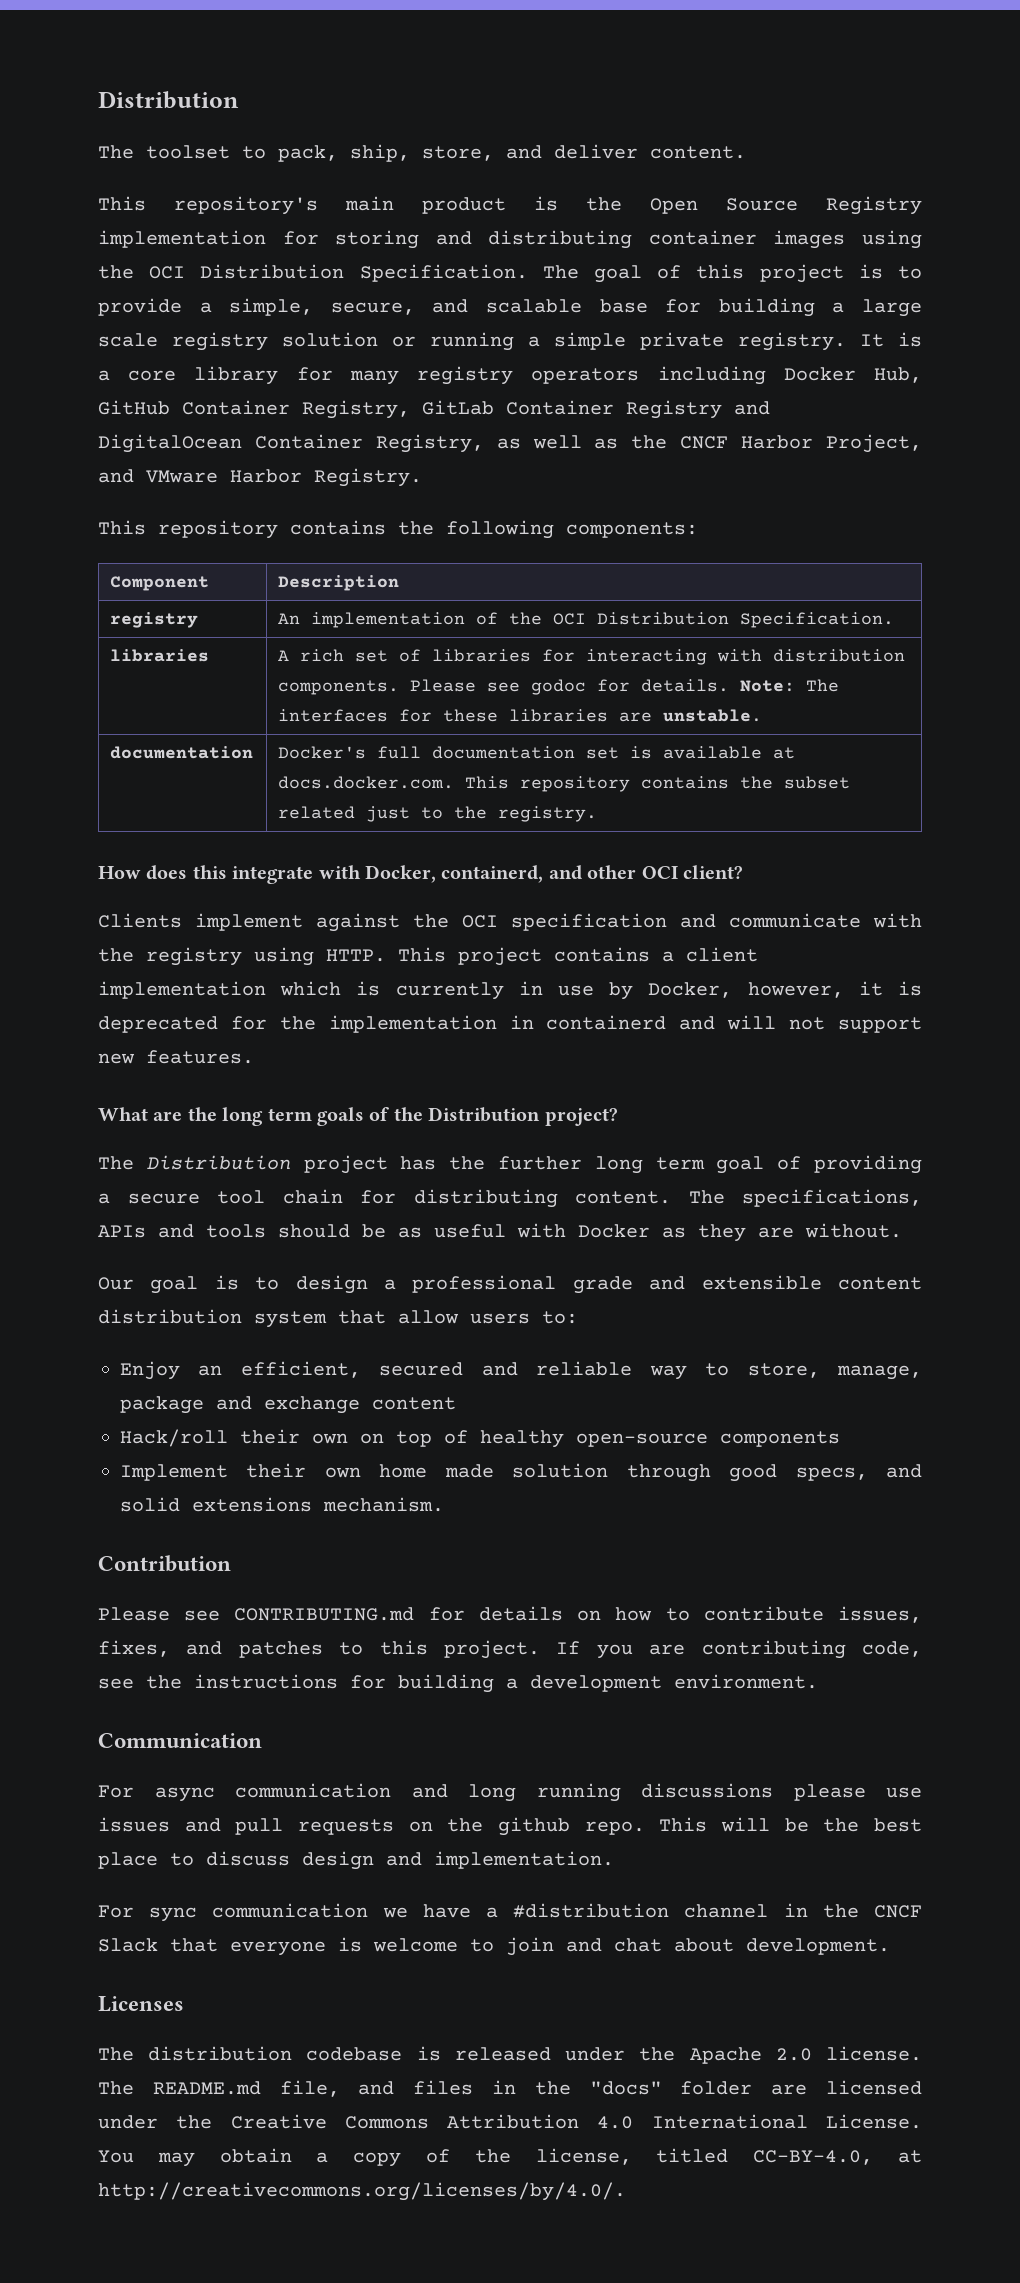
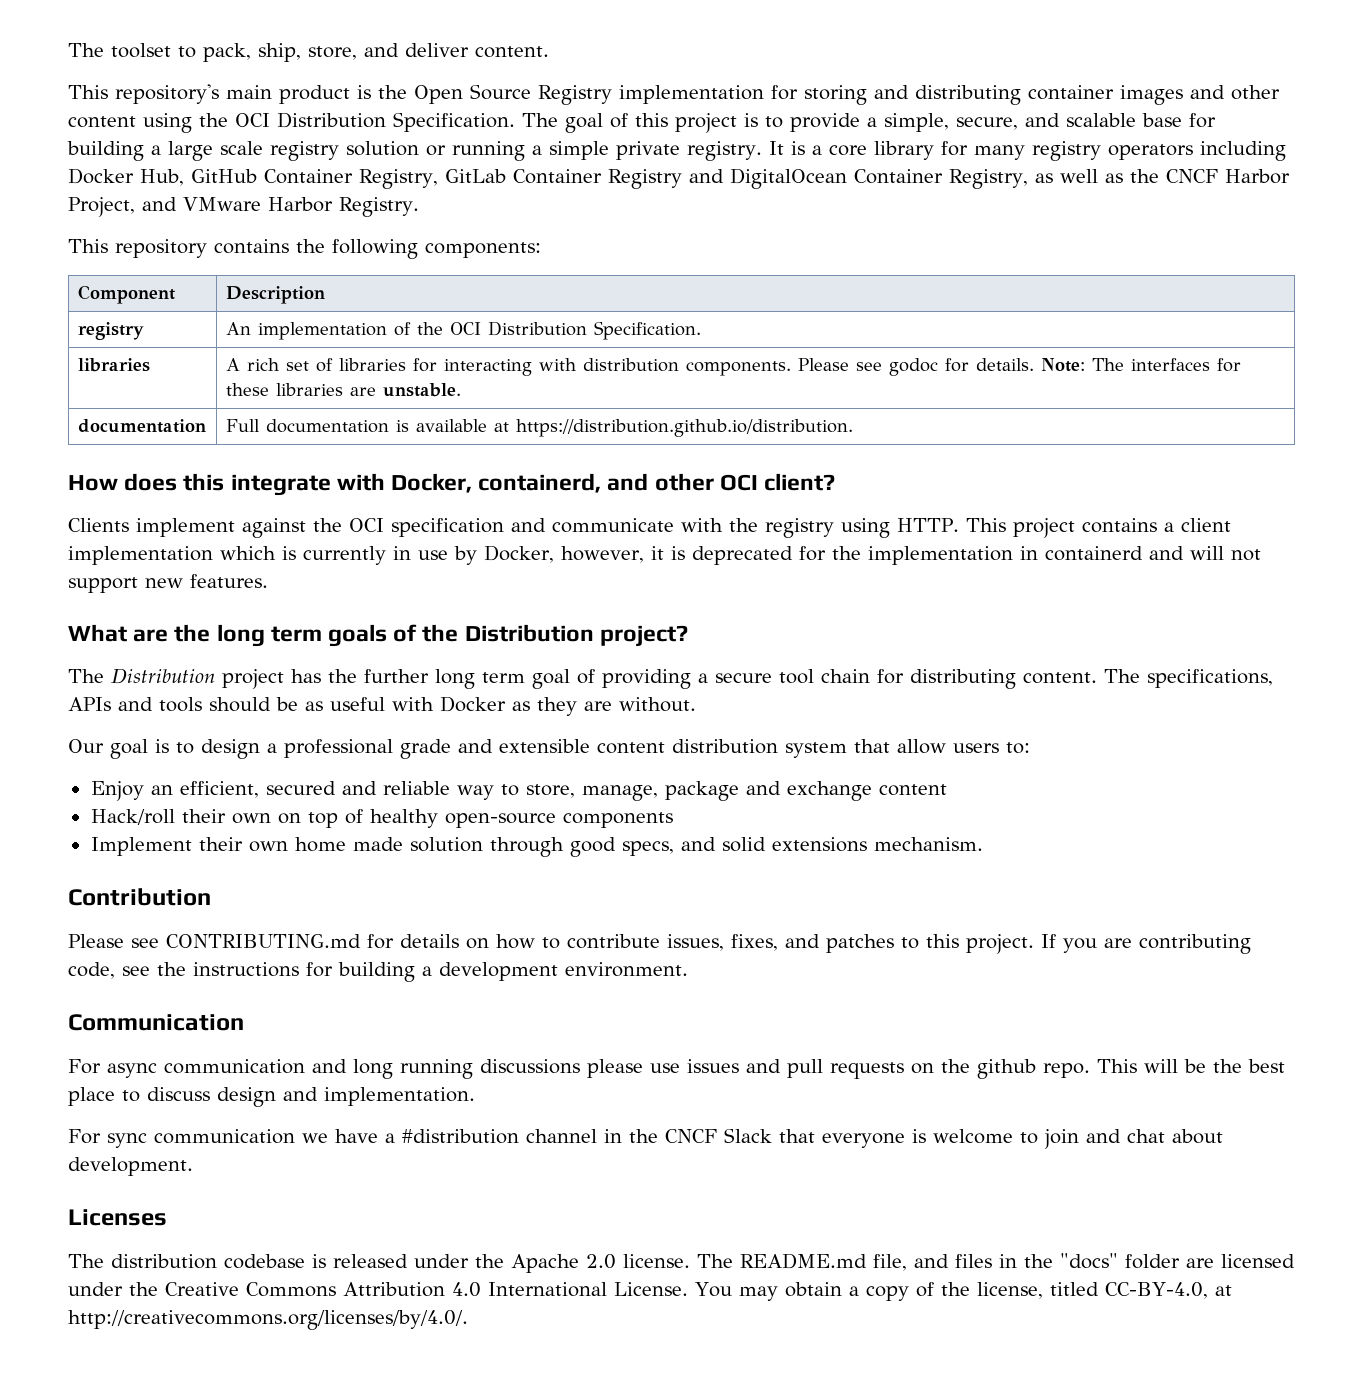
[98,91,239,109] Distribution // -> (68, 50) none
(846, 239) none -> [1190,85,1280,100] [68,116,136,128] and other content
[278,746,796,759] [278,776,851,792] [278,806,598,822] Docker's full documentation set is available at docs.docker.com. This repository contains the subset related just to the registry. -> [225,419,853,437] Full documentation is available at https://distribution.github.io/distribution.

